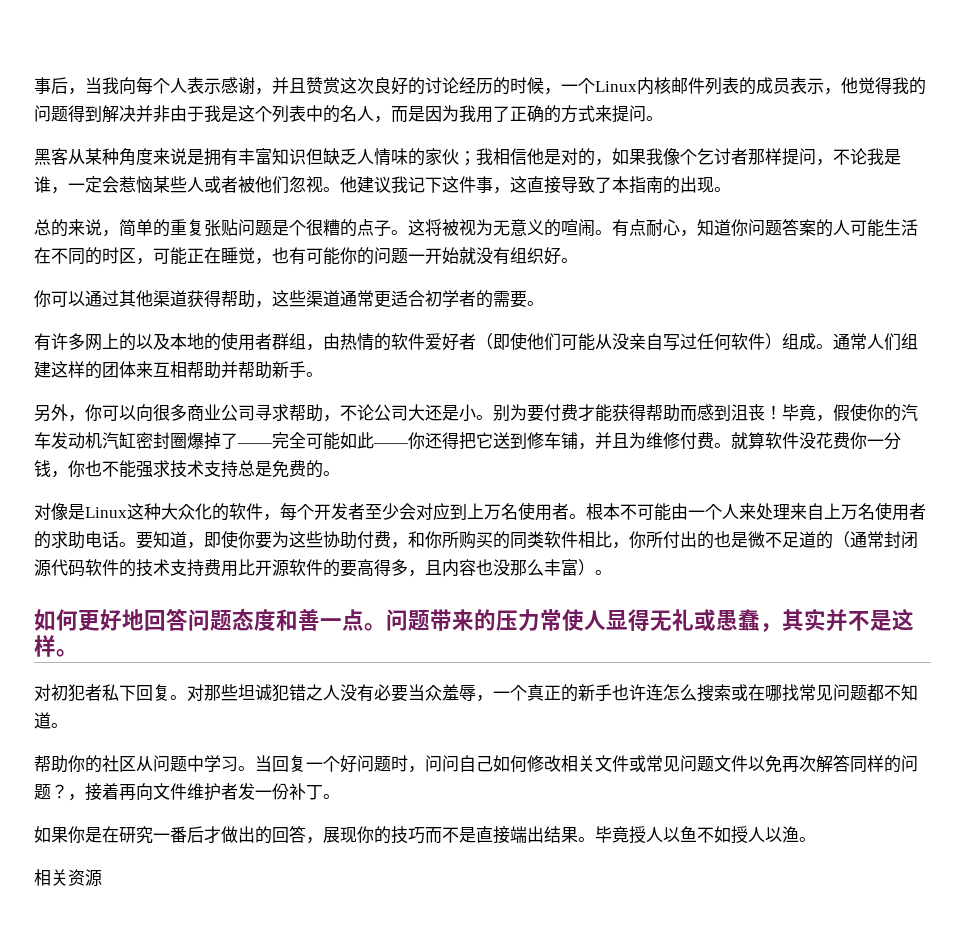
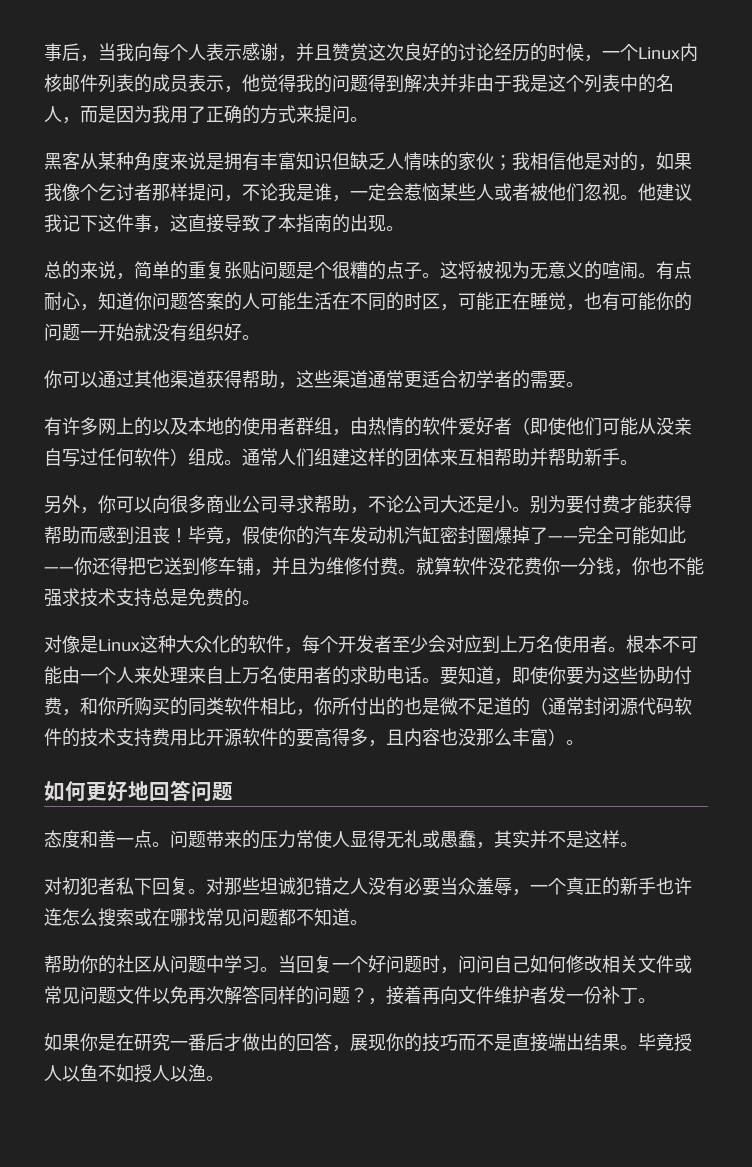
(232, 620) none -> (233, 791) //
[34,869,102,887] // 相关资源 -> (224, 1078) none

